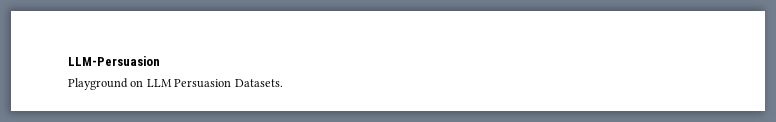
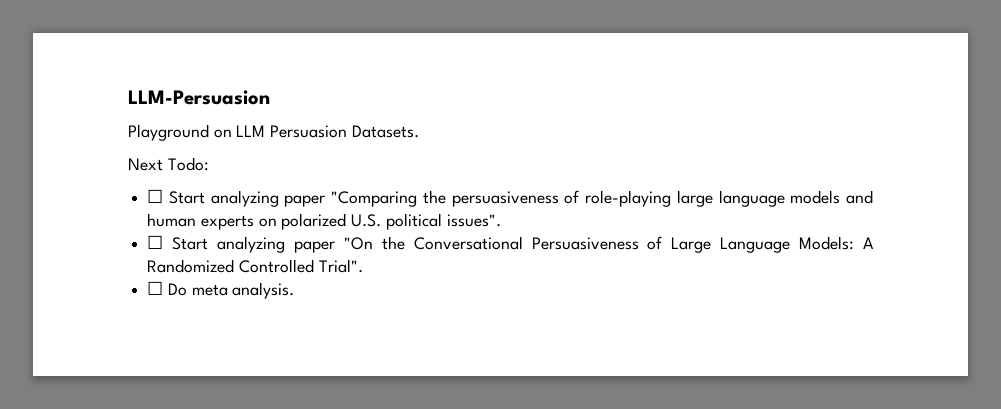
(283, 83) none -> [128,157,209,171] [147,189,873,207] [147,213,501,230] [147,235,875,253] [147,259,363,273] [147,281,295,299] // Next Todo: // ☐ Start analyzing paper "Comparing the persuasiveness of role-playing large language models and human experts on polarized U.S. political issues". // ☐ Start analyzing paper "On the Conversational Persuasiveness of Large Language Models: A Randomized Controlled Trial". // ☐ Do meta analysis.

